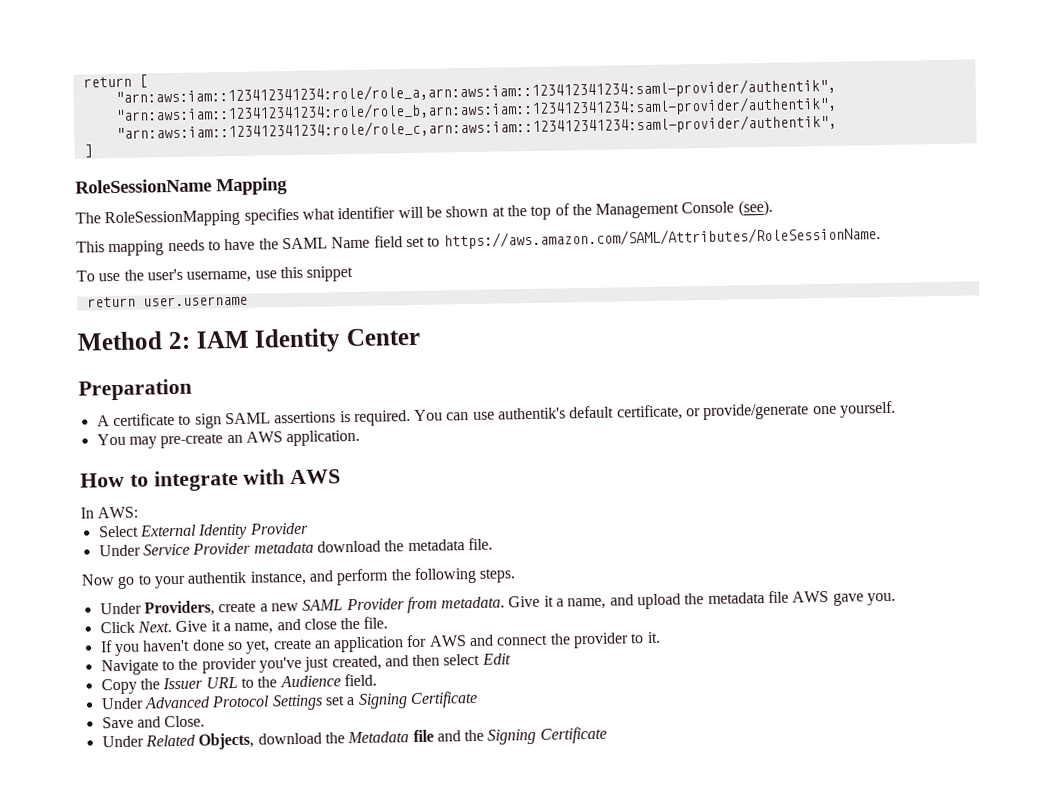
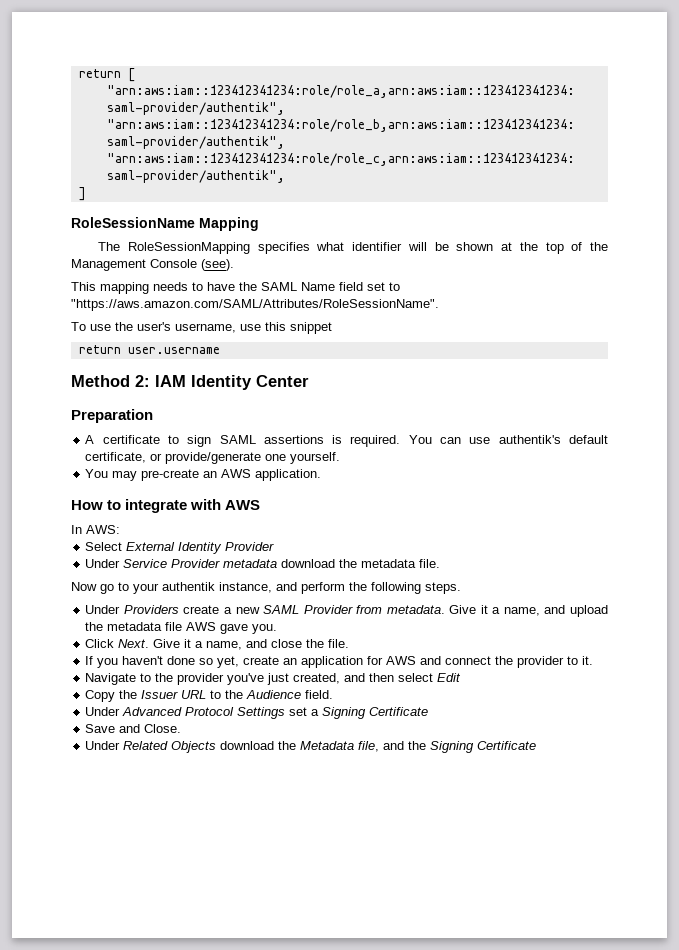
[443,226,881,250] https://aws.amazon.com/SAML/Attributes/RoleSessionName. -> [71,299,439,311] "https://aws.amazon.com/SAML/Attributes/RoleSessionName".
[143,600,215,617] Providers, -> [123,605,179,614] Providers
[198,732,255,750] Objects, -> [171,741,217,753] Objects
[412,729,434,743] file -> [358,741,380,752] file,

